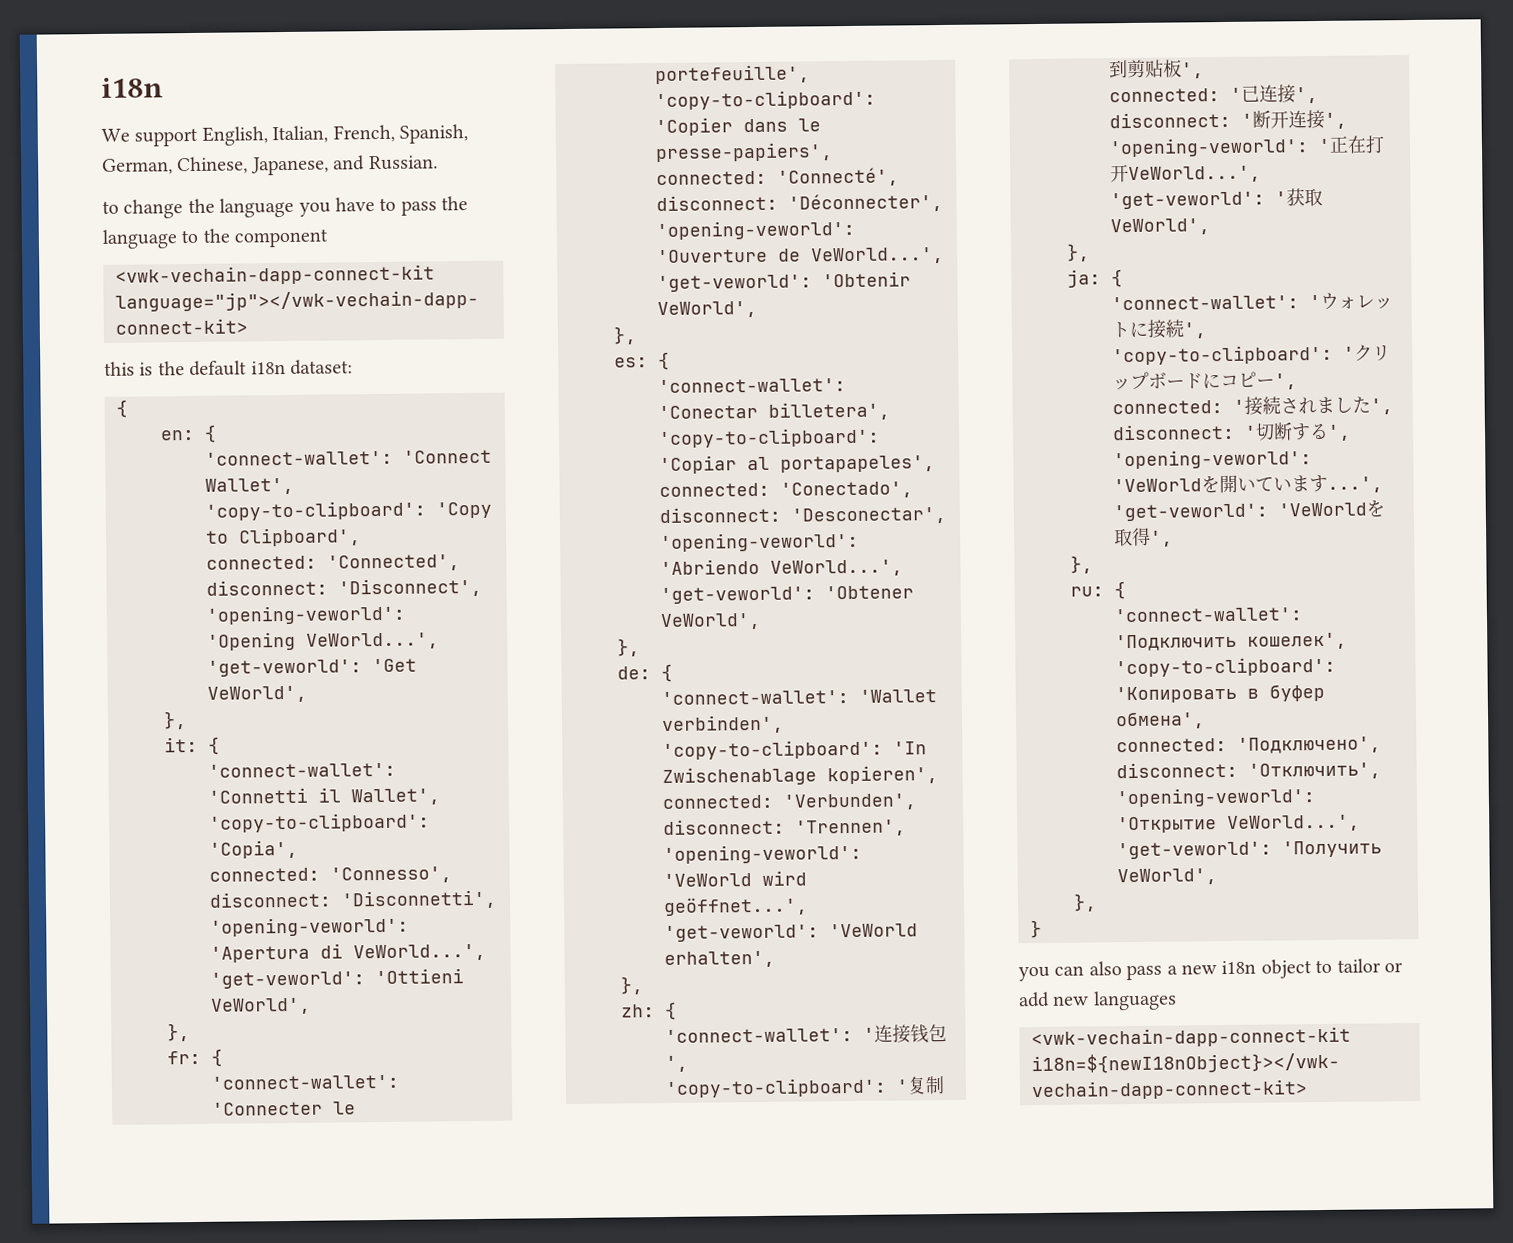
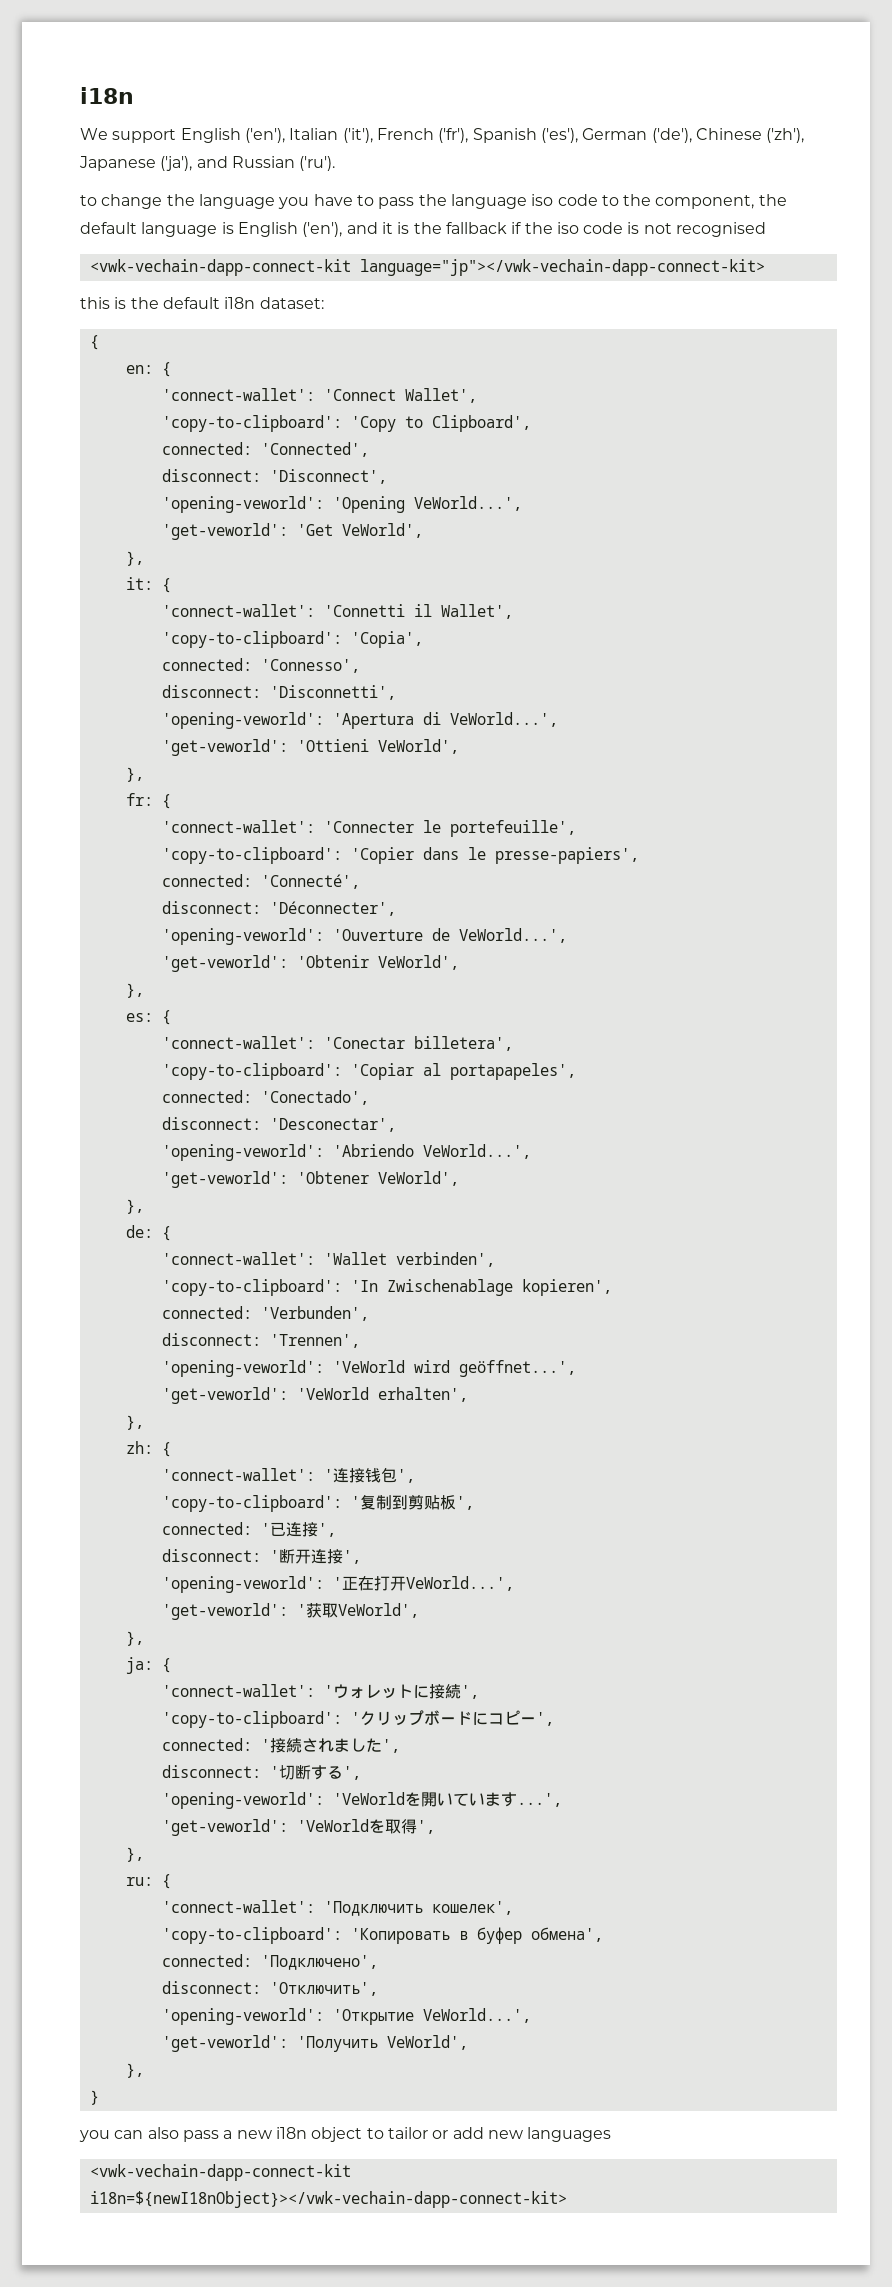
[201,124,468,146] [102,155,438,176] English, Italian, French, Spanish, German, Chinese, Japanese, and Russian. -> [180,128,805,143] [79,156,336,171] English ('en'), Italian ('it'), French ('fr'), Spanish ('es'), German ('de'), Chinese ('zh'), Japanese ('ja'), and Russian ('ru').
[181,228,329,248] to the component -> [531,194,787,209] [80,222,767,237] iso code to the component, the default language is English ('en'), and it is the fallback if the iso code is not recognised

